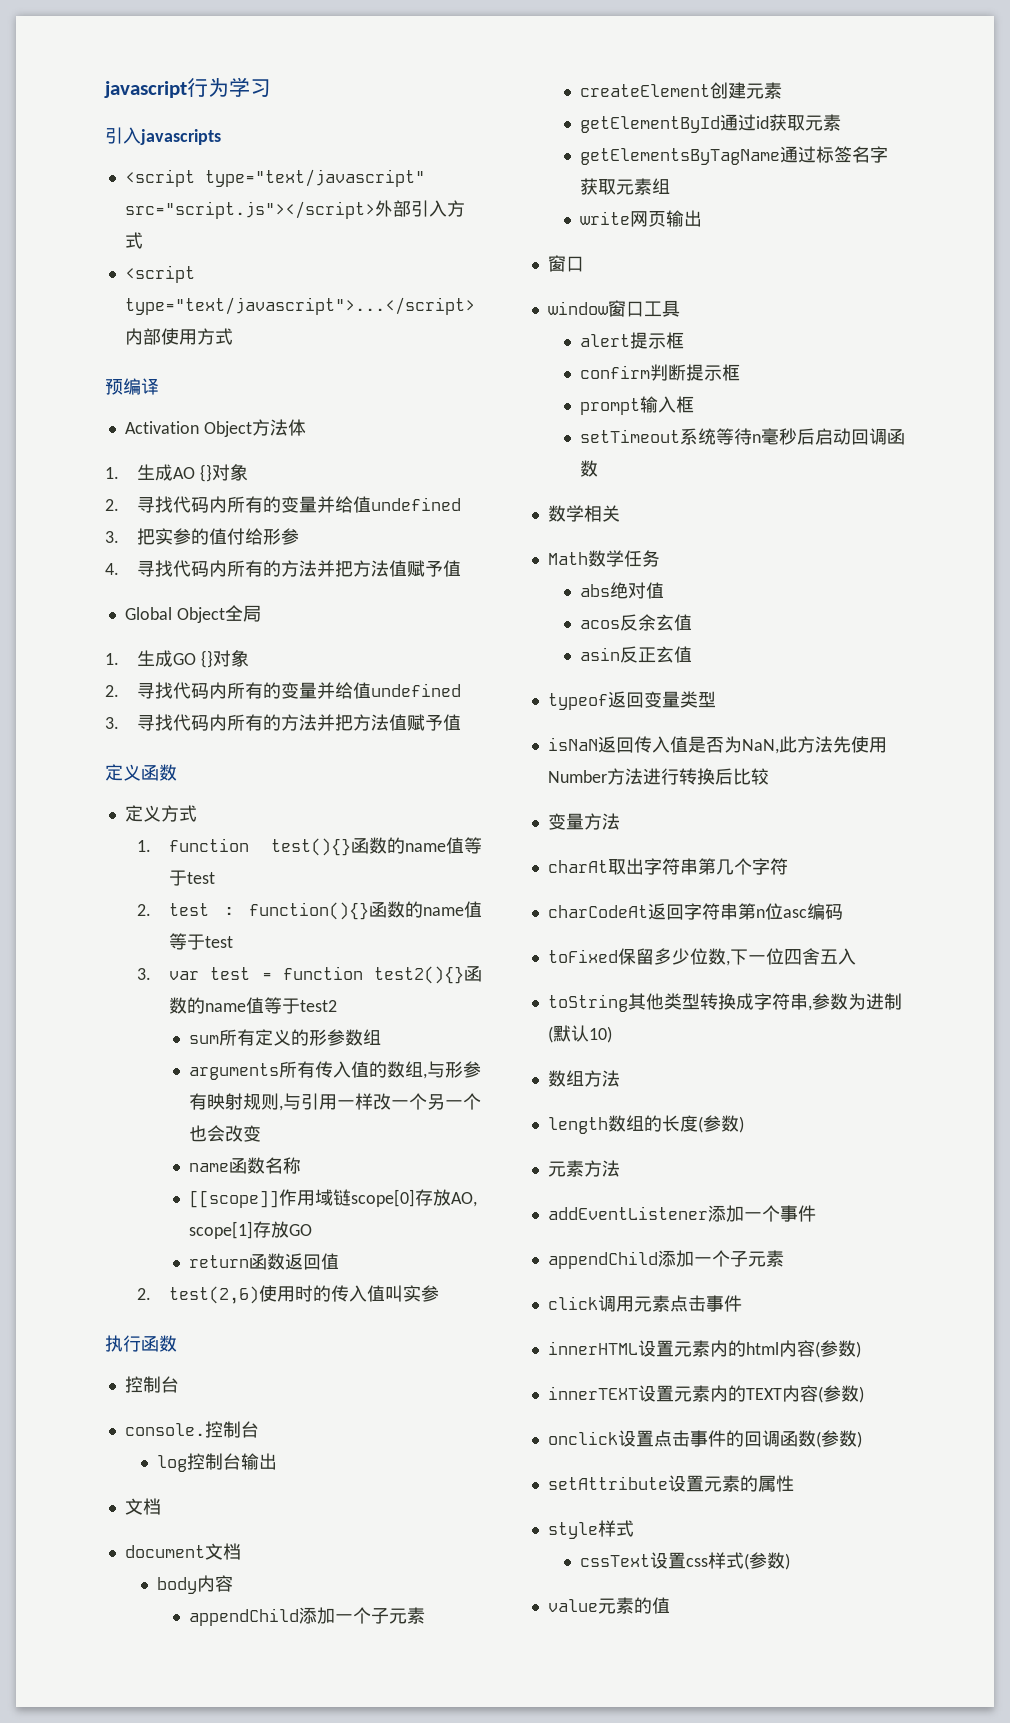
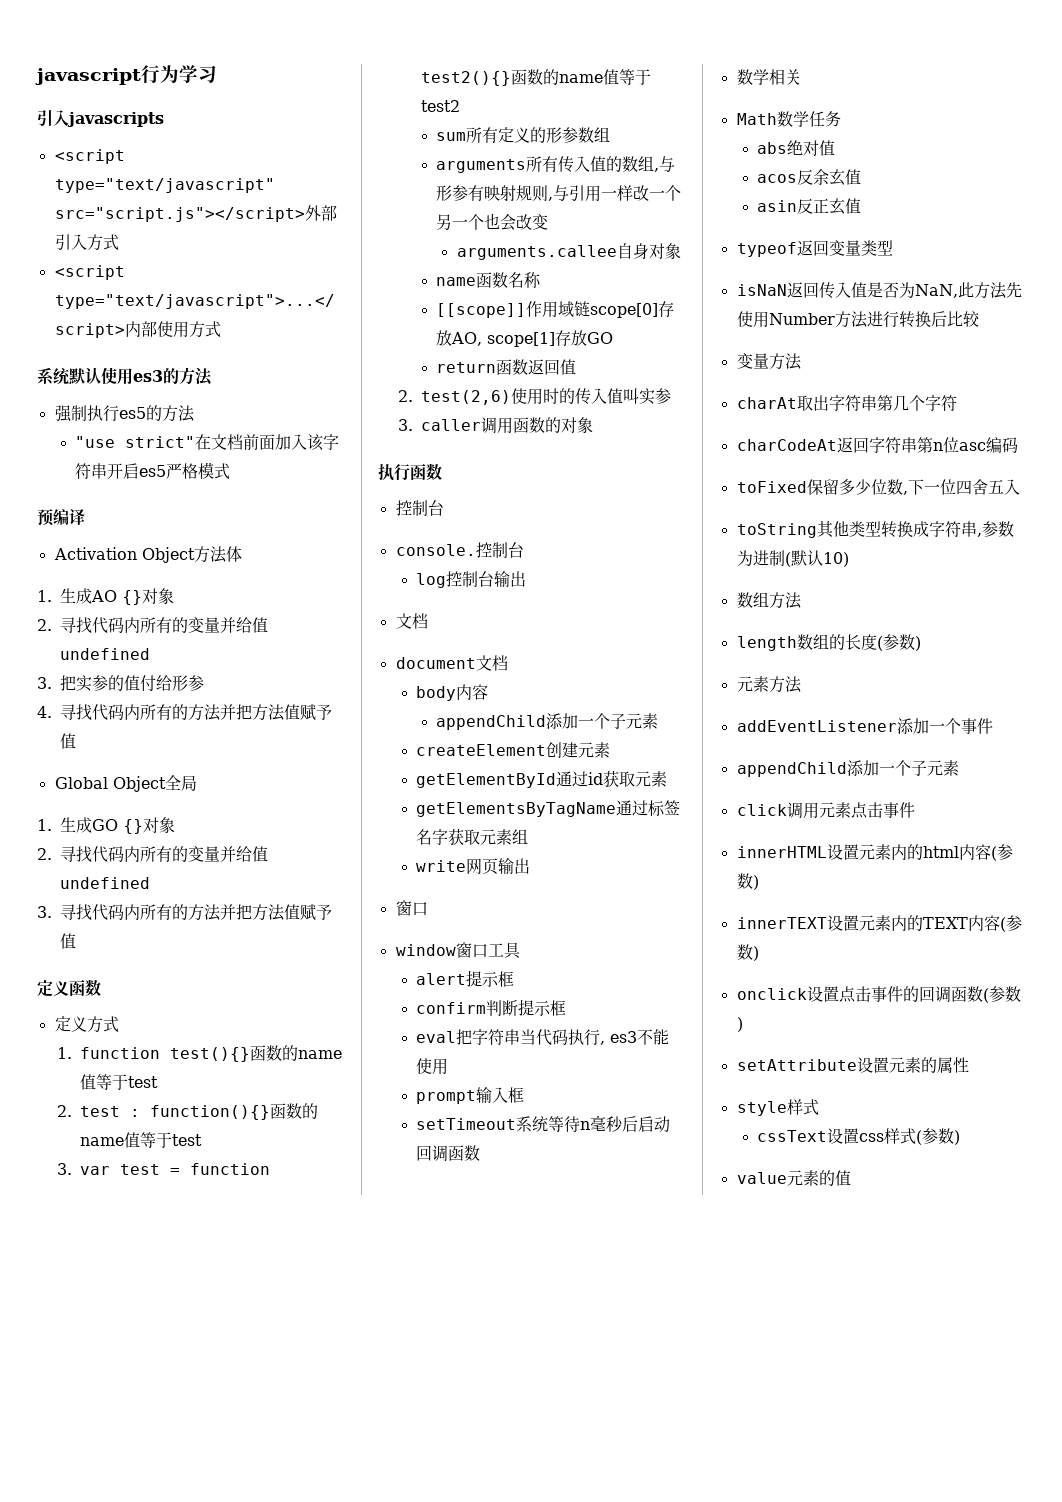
(233, 336) none -> [37,367,213,386] [54,405,195,422] [74,434,339,451] [74,462,230,479] // 系统默认使用es3的方法 // 强制执行es5的方法 // "use strict"在文档前面加入该字符串开启es5严格模式
(261, 1133) none -> [456,243,681,260] // arguments.callee自身对象
(440, 1293) none -> [398,417,594,434] // 3. caller调用函数的对象
(740, 372) none -> [415,1029,669,1046] [415,1058,448,1075] // eval把字符串当代码执行, es3不能使用

